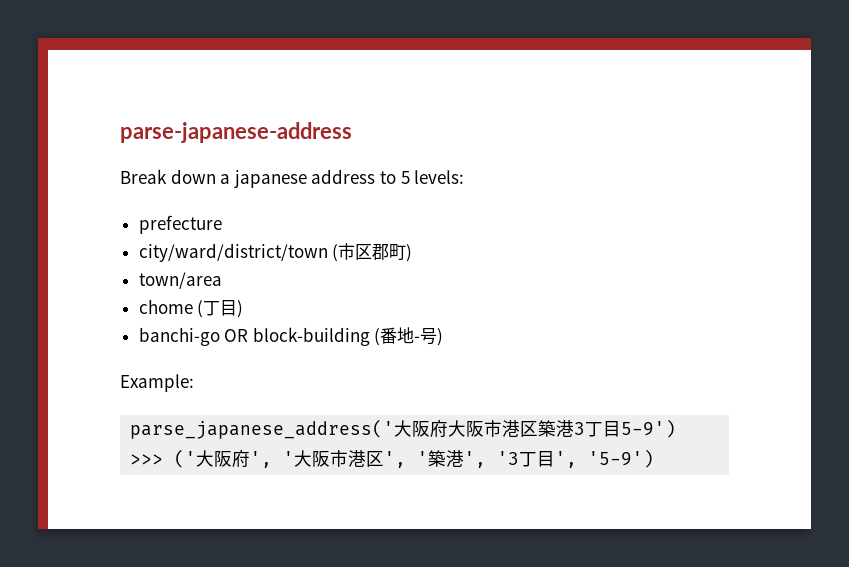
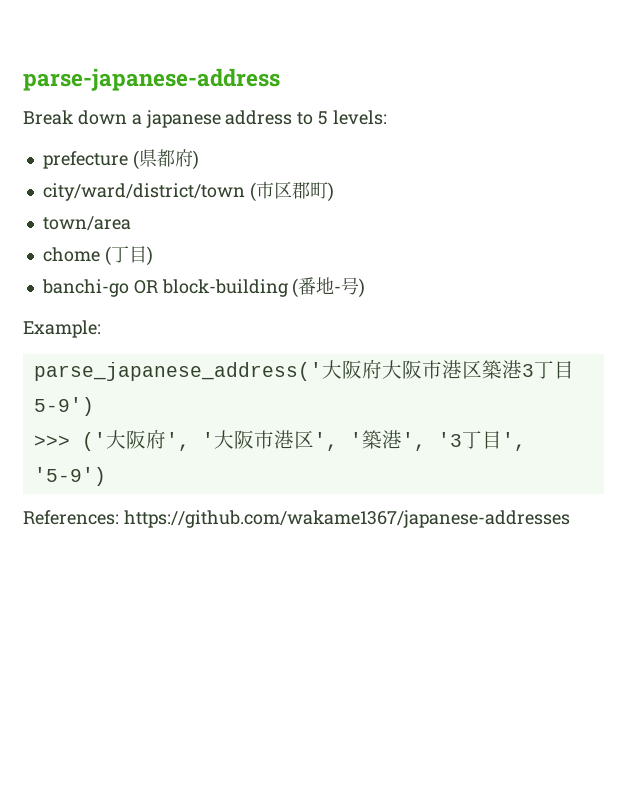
(222, 224) none -> [132,149,199,170] (県都府)
(655, 458) none -> [23,510,570,528] // References: https://github.com/wakame1367/japanese-addresses

